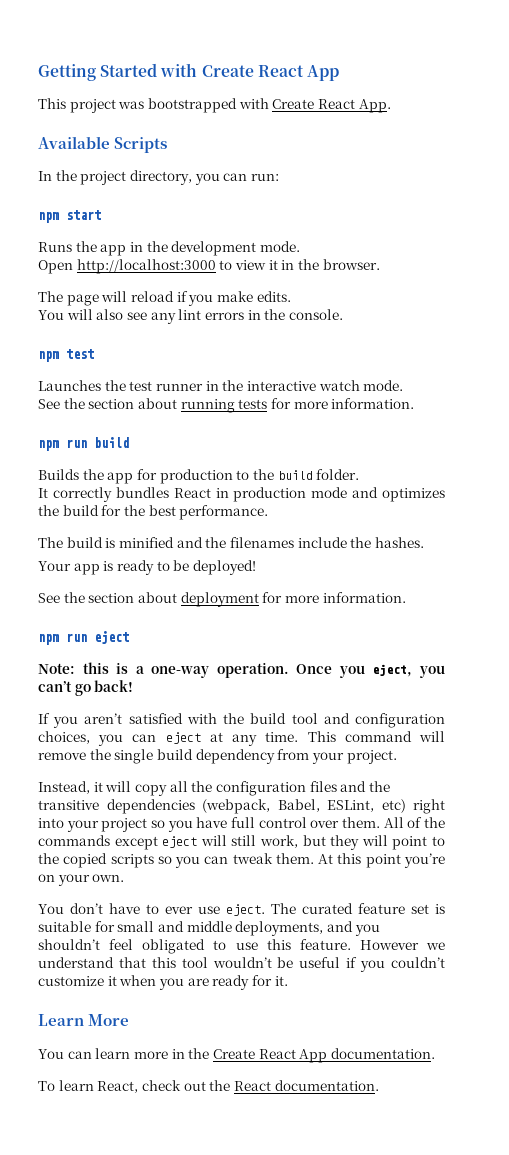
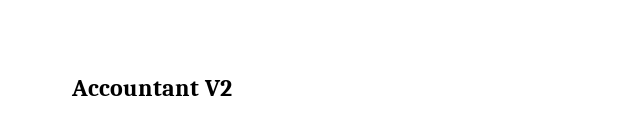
[38,63,339,81] [38,98,391,113] [38,136,168,153] [38,170,279,185] [38,210,101,223] [38,241,300,256] [38,259,380,274] [38,291,291,306] [38,309,343,324] [38,349,94,362] [38,380,404,391] [38,398,415,413] [38,437,129,451] [38,469,360,484] [38,487,445,502] [38,505,269,520] [38,537,424,548] [38,560,256,575] [38,592,406,607] [38,631,129,645] [38,662,445,678] [38,680,134,696] [38,713,445,728] [38,731,446,746] [38,749,397,764] [38,781,390,796] [38,799,445,814] [38,817,446,832] [38,835,446,850] [38,853,445,868] [38,874,125,886] [38,903,445,916] [38,921,380,936] [38,939,445,954] [38,957,446,972] [38,975,288,990] [38,1014,130,1026] [38,1048,435,1063] [38,1080,379,1093] Getting Started with Create React App // This project was bootstrapped with Create React App. // Available Scripts // In the project directory, you can run: // npm start // Runs the app in the development mode. // Open http://localhost:3000 to view it in the browser. // The page will reload if you make edits. // You will also see any lint errors in the console. // npm test // Launches the test runner in the interactive watch mode. // See the section about running tests for more information. // npm run build // Builds the app for production to the build folder. // It correctly bundles React in production mode and optimizes the build for the best performance. // The build is minified and the filenames include the hashes. // Your app is ready to be deployed! // See the section about deployment for more information. // npm run eject // Note: this is a one-way operation. Once you eject, you can’t go back! // If you aren’t satisfied with the build tool and configuration choices, you can eject at any time. This command will remove the single build dependency from your project. // Instead, it will copy all the configuration files and the transitive dependencies (webpack, Babel, ESLint, etc) right into your project so you have full control over them. All of the commands except eject will still work, but they will point to the copied scripts so you can tweak them. At this point you’re on your own. // You don’t have to ever use eject. The curated feature set is suitable for small and middle deployments, and you shouldn’t feel obligated to use this feature. However we understand that this tool wouldn’t be useful if you couldn’t customize it when you are ready for it. // Learn More // You can learn more in the Create React App documentation. // To learn React, check out the React documentation. -> [71,80,233,96] Accountant V2

